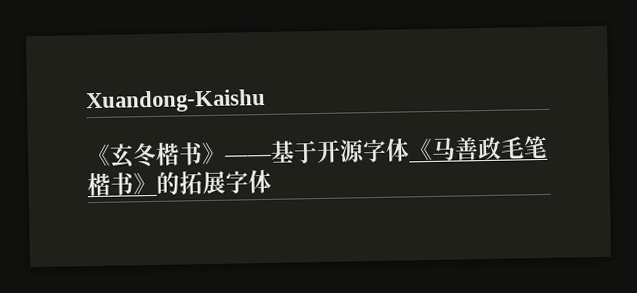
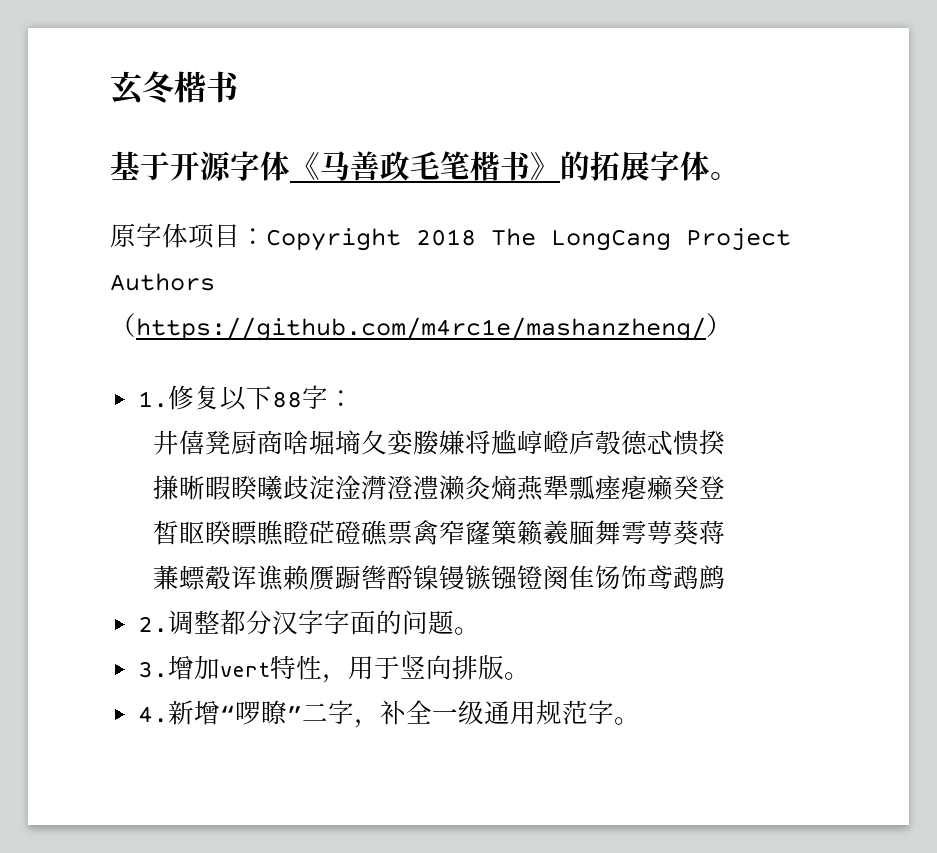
[85,88,266,114] [86,143,111,167] Xuandong-Kaishu // 《 -> (110, 88) none
[201,141,272,165] 》—— -> (239, 87) //
(272, 181) none -> [710,171,740,181] [110,223,791,251] [110,273,215,291] [110,313,732,341] [138,385,355,411] [153,430,726,456] [153,475,726,501] [153,520,726,546] [153,565,726,591] [138,610,481,635] [138,655,531,683] [138,700,641,728] 。 // 原字体项目：Copyright 2018 The LongCang Project Authors（https://github.com/m4rc1e/mashanzheng/） // 1.修复以下88字： // 井僖凳厨商啥堀墒夂娈媵嫌将尴崞嶝庐彀德忒愦揆 // 搛晰暇睽曦歧淀淦潸澄澧濑灸熵燕犟瓢瘗瘪癞癸登 // 皙眍睽瞟瞧瞪硭磴礁票禽窄窿篥籁羲腼舞雩萼葵蒋 // 蒹螵觳诨谯赖赝蹰辔酹镍镘镞镪镫阕隹饧饰鸢鹉鹧 // 2.调整都分汉字字面的问题。 // 3.增加vert特性，用于竖向排版。 // 4.新增“啰瞭”二字，补全一级通用规范字。

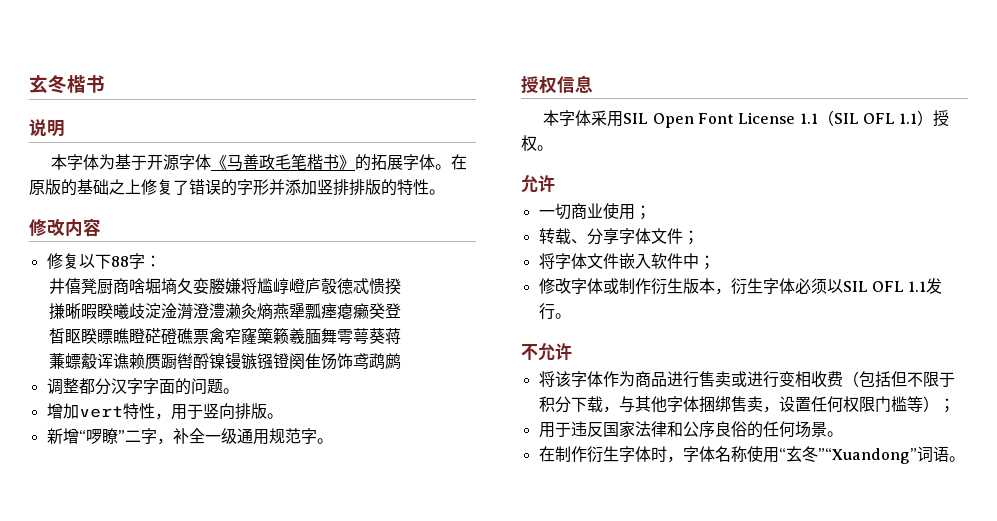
(239, 87) none -> [29,119,65,137] [51,154,116,170] 说明 // 本字体为
[110,223,791,251] [110,273,215,291] [110,313,732,341] [138,391,169,408] // 原字体项目：Copyright 2018 The LongCang Project Authors（https://github.com/m4rc1e/mashanzheng/） // 1. -> [451,154,468,170] [29,179,445,196] [29,218,101,237] 在原版的基础之上修复了错误的字形并添加竖排排版的特性。 // 修改内容 //
[138,616,169,633] 2. -> (401, 361) none
[138,661,169,678] 3. -> (239, 391) none
[138,706,169,723] 4. -> (283, 416) none
(641, 721) none -> [521,75,593,93] [543,110,950,128] [521,135,553,151] [521,174,555,193] [538,203,651,220] [538,228,699,245] [538,253,715,270] [538,278,943,295] [538,303,571,320] [521,342,572,361] [538,371,955,388] [538,396,955,413] [538,421,843,438] [538,446,965,464] // 授权信息 // 本字体采用SIL Open Font License 1.1（SIL OFL 1.1）授权。 // 允许 // 一切商业使用； // 转载、分享字体文件； // 将字体文件嵌入软件中； // 修改字体或制作衍生版本，衍生字体必须以SIL OFL 1.1发行。 // 不允许 // 将该字体作为商品进行售卖或进行变相收费（包括但不限于积分下载，与其他字体捆绑售卖，设置任何权限门槛等）； // 用于违反国家法律和公序良俗的任何场景。 // 在制作衍生字体时，字体名称使用“玄冬”“Xuandong”词语。

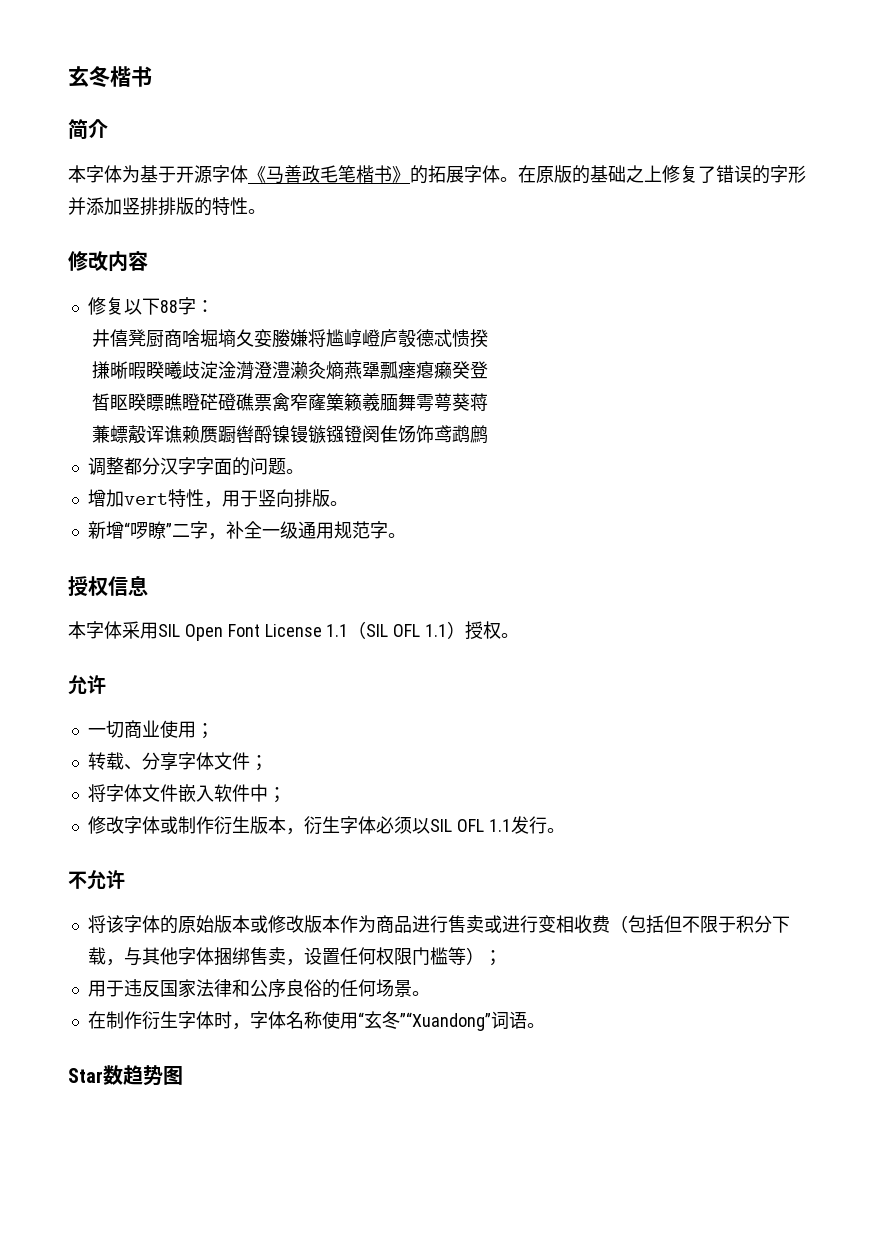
[29,119,65,137] 说明 -> [68,119,108,140] 简介
(603, 379) none -> [159,915,340,934] 的原始版本或修改版本
(965, 459) none -> [68,1065,183,1086] // Star数趋势图

